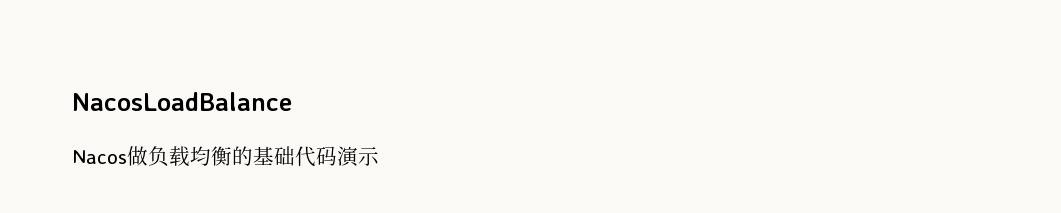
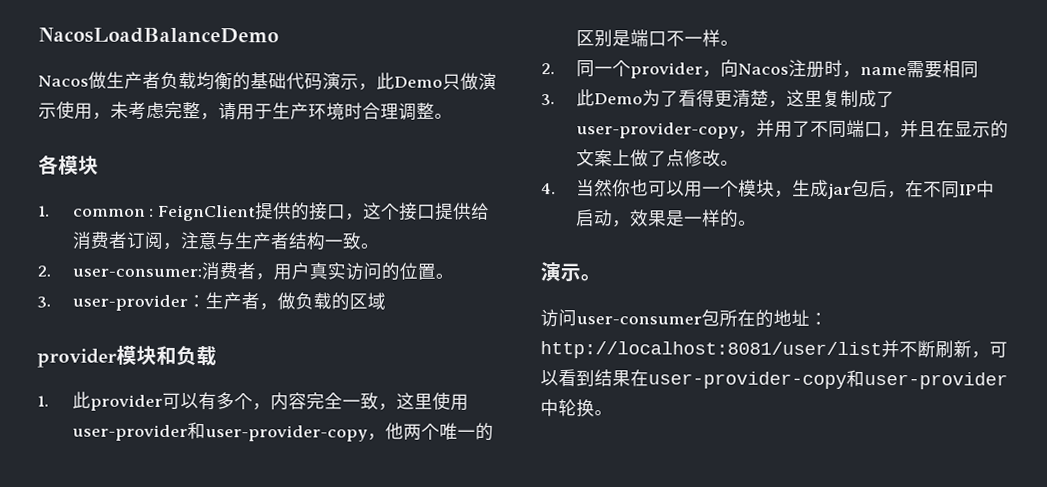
[72,92,292,111] NacosLoadBalance -> [38,27,279,44] NacosLoadBalanceDemo
(148, 156) none -> [106,71,161,89] 生产者
(379, 156) none -> [358,72,497,91] [38,100,453,121] [38,154,99,175] [38,202,491,222] [71,231,379,251] [37,262,454,281] [37,292,386,312] [37,344,217,368] [37,391,469,411] [71,422,494,442] [575,29,739,48] [541,59,979,79] [541,89,895,108] [575,119,1009,139] [575,149,739,167] [541,179,995,199] [575,209,757,228] [540,262,601,282] [540,309,828,328] [540,340,1008,360] [540,369,1008,390] [540,399,613,418] ，此Demo只做演示使用，未考虑完整，请用于生产环境时合理调整。 // 各模块 // 1. common : FeignClient提供的接口，这个接口提供给消费者订阅，注意与生产者结构一致。 // 2. user-consumer:消费者，用户真实访问的位置。 // 3. user-provider：生产者，做负载的区域 // provider模块和负载 // 1.此provider可以有多个，内容完全一致，这里使用user-provider和user-provider-copy，他两个唯一的区别是端口不一样。 // 2.同一个provider，向Nacos注册时，name需要相同 // 3.此Demo为了看得更清楚，这里复制成了user-provider-copy，并用了不同端口，并且在显示的文案上做了点修改。 // 4.当然你也可以用一个模块，生成jar包后，在不同IP中启动，效果是一样的。 // 演示。 // 访问user-consumer包所在的地址：http://localhost:8081/user/list并不断刷新，可以看到结果在user-provider-copy和user-provider中轮换。

